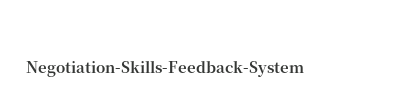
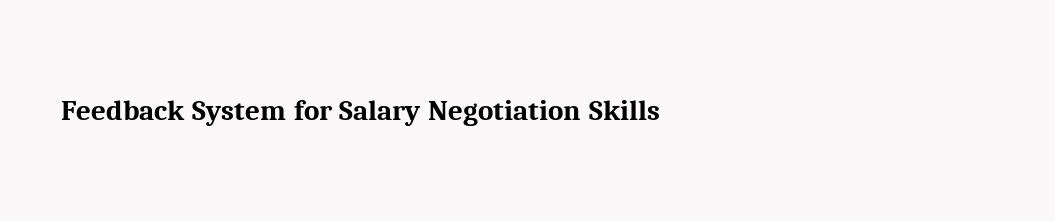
[26,60,304,77] Negotiation-Skills-Feedback-System -> [61,100,661,126] Feedback System for Salary Negotiation Skills

